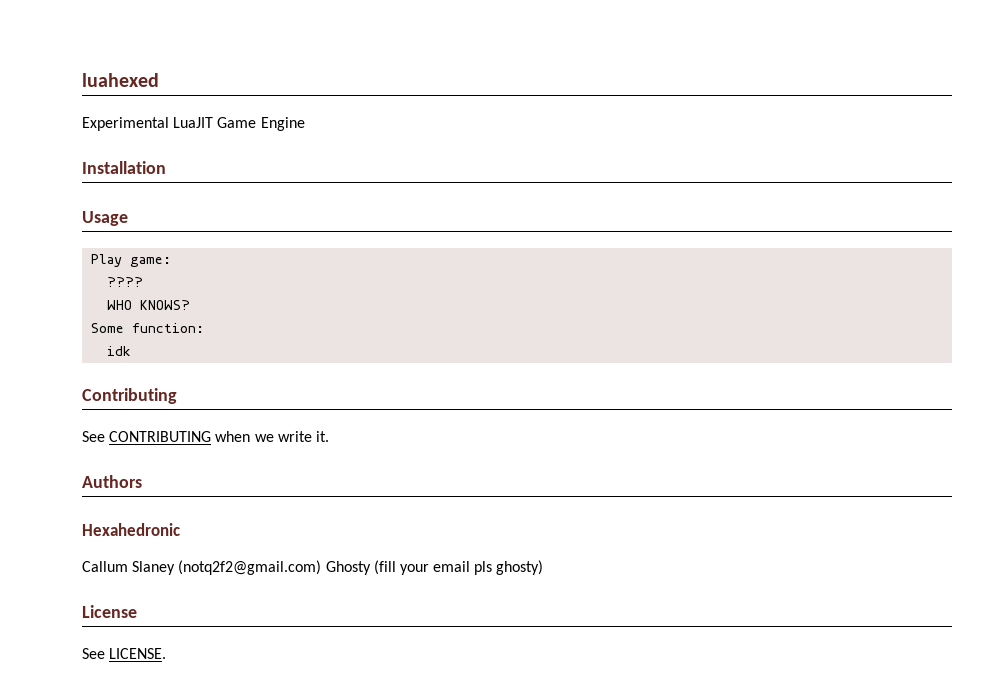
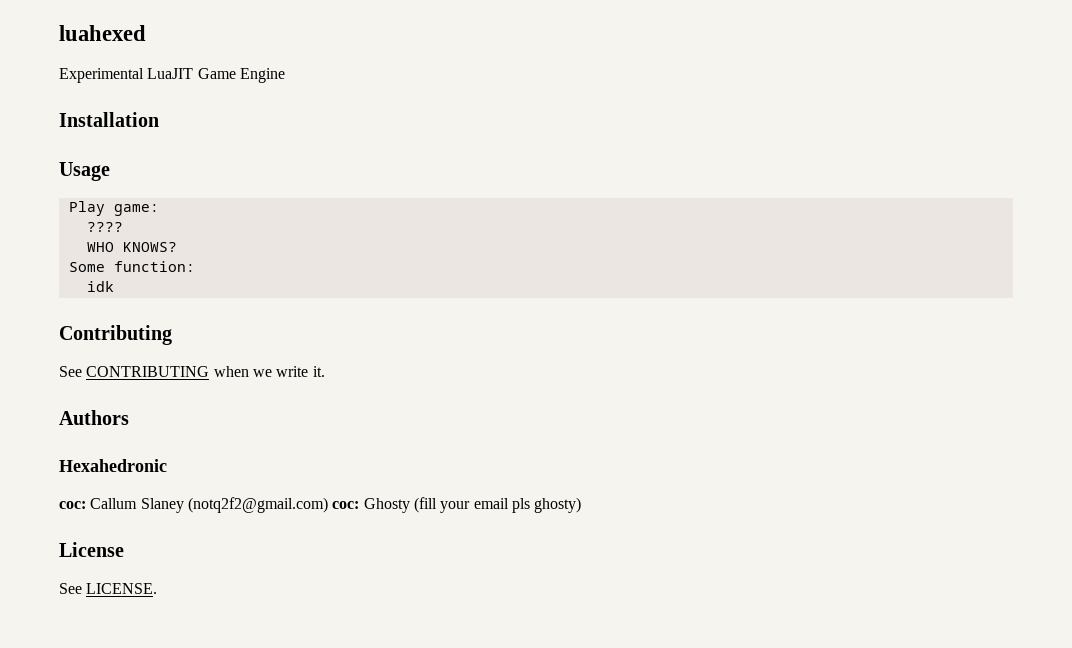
(180, 529) none -> [59,501,86,509] coc:
(322, 567) none -> [332,501,360,509] coc:

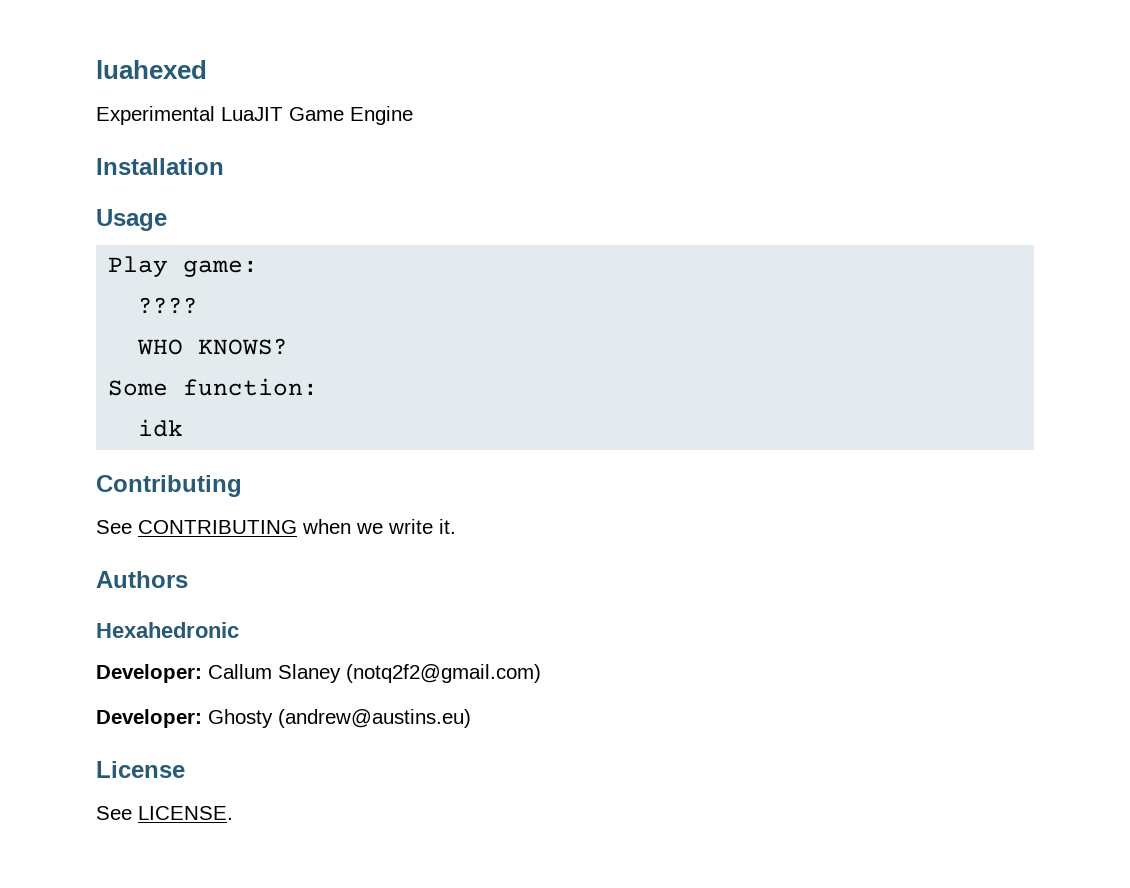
[59,501,86,509] coc: -> [96,664,202,683] Developer:
[332,497,582,513] coc: Ghosty (fill your email pls ghosty) -> [96,709,471,728] // Developer: Ghosty (andrew@austins.eu)

